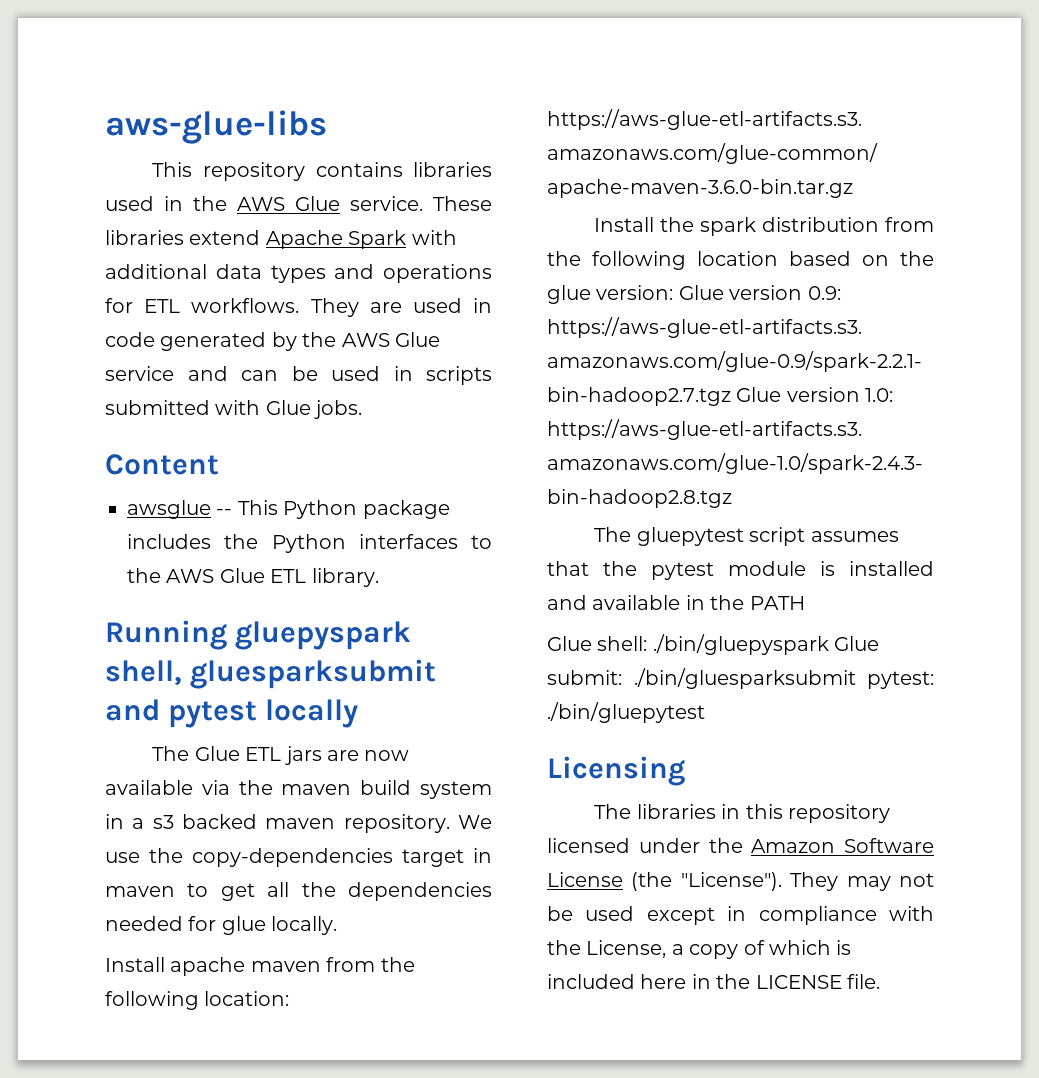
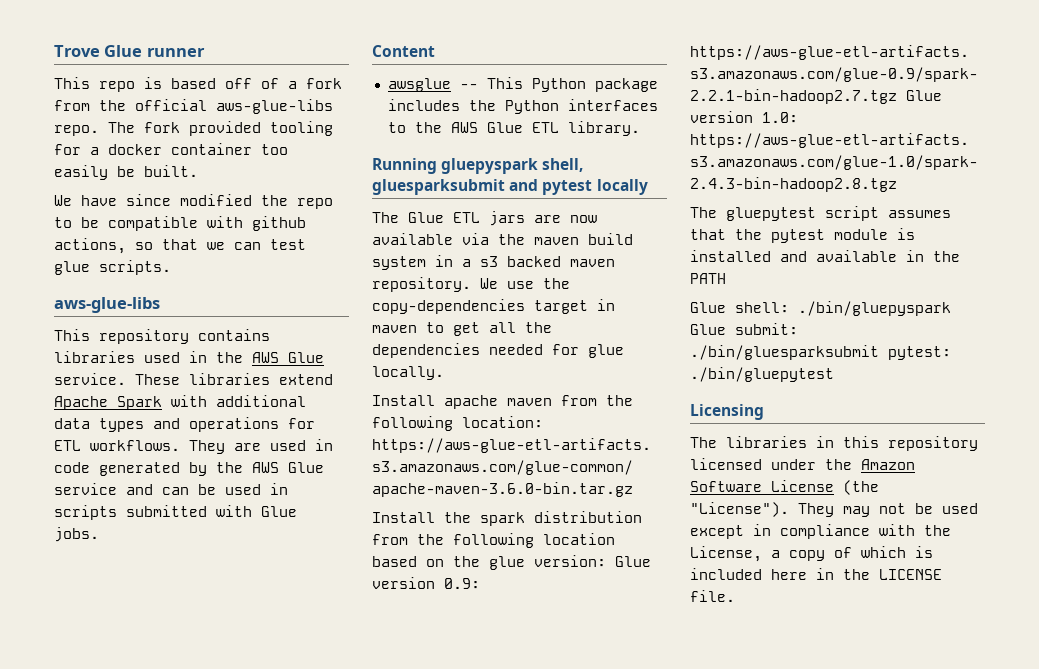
(105, 127) none -> [54,45,205,57] [54,77,342,92] [54,99,333,114] [54,121,333,136] [54,143,288,155] [54,165,198,180] [54,194,333,209] [54,216,306,231] [54,238,306,254] [54,260,171,275] Trove Glue runner // This repo is based off of a fork from the official aws-glue-libs repo. The fork provided tooling for a docker container too easily be built. // We have since modified the repo to be compatible with github actions, so that we can test glue scripts. //

